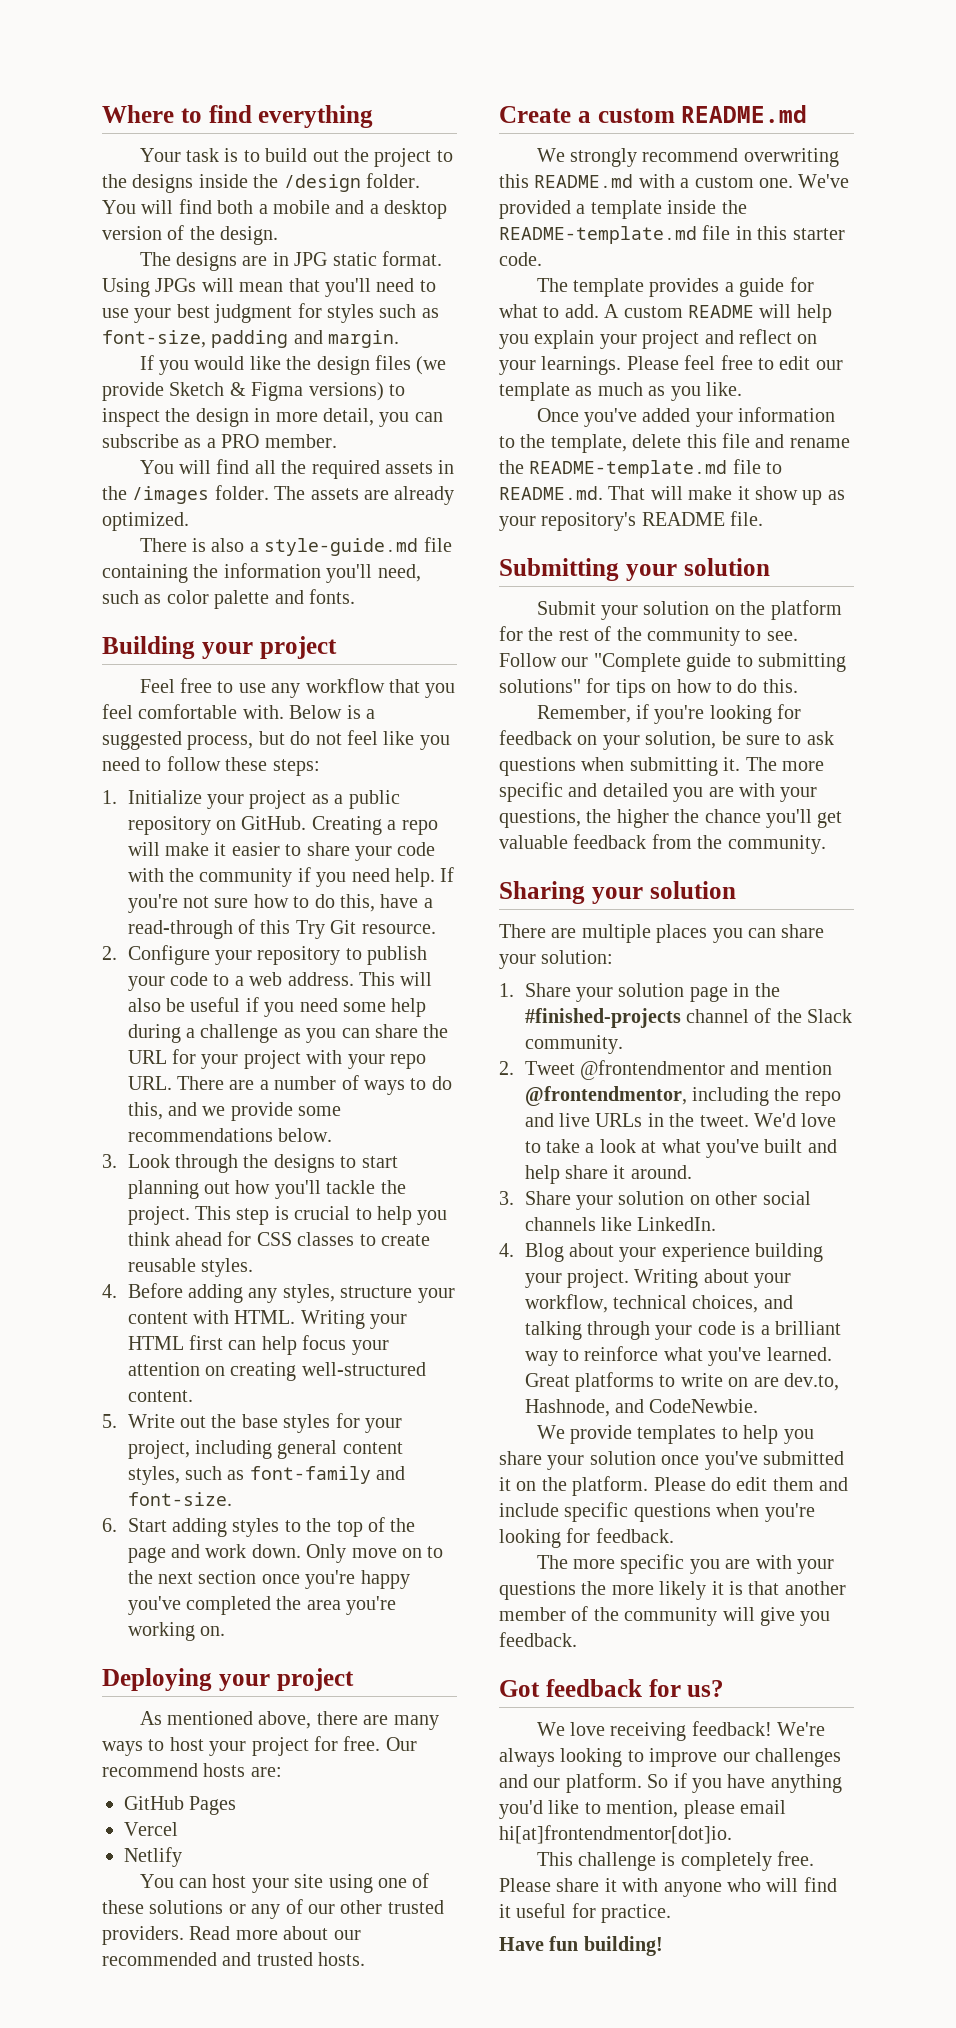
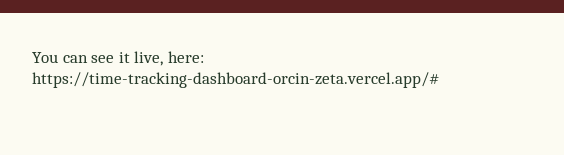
[102,105,374,128] [139,148,453,167] [102,173,420,193] [102,199,448,219] [102,225,279,245] [139,251,443,271] [102,278,436,297] [102,303,439,323] [102,330,400,348] [139,355,447,375] [102,382,405,401] [102,408,443,427] [102,434,337,448] [139,459,455,479] [102,485,455,505] [102,512,189,531] [139,537,452,556] [102,563,421,583] [102,589,355,609] [102,636,337,659] [139,678,456,698] [102,704,375,719] [102,730,450,750] [102,756,320,776] [102,790,400,809] [127,816,438,835] [127,842,436,861] [127,867,455,887] [127,894,433,913] [127,919,436,939] [102,945,428,965] [127,972,433,991] [127,997,427,1017] [127,1024,449,1043] [127,1049,426,1069] [127,1075,452,1095] [127,1102,342,1121] [127,1128,332,1142] [102,1154,398,1173] [127,1180,406,1199] [127,1206,448,1225] [127,1231,430,1246] [127,1258,253,1277] [102,1283,455,1303] [127,1310,408,1329] [127,1335,389,1355] [127,1362,426,1381] [127,1390,193,1402] [102,1413,402,1433] [127,1440,403,1459] [127,1466,406,1485] [127,1492,232,1506] [102,1517,416,1537] [127,1544,444,1563] [127,1570,410,1589] [127,1596,397,1615] [127,1622,225,1641] [102,1668,354,1691] [139,1711,439,1730] [102,1736,417,1756] [102,1763,282,1777] [124,1796,237,1815] [124,1822,178,1836] [124,1847,182,1867] [139,1873,430,1893] [102,1899,444,1919] [102,1926,361,1945] [102,1952,366,1966] [499,105,808,123] [536,148,839,167] [499,174,850,188] [499,200,747,219] [499,225,845,244] [499,252,542,266] [536,277,814,297] [499,304,832,323] [499,329,818,349] [499,355,843,375] [499,382,742,401] [536,407,836,427] [499,433,850,453] [499,459,783,478] [499,486,845,505] [499,511,764,531] [499,558,770,581] [536,600,842,620] [499,626,798,646] [499,653,846,672] [499,678,798,698] [536,704,802,724] [499,730,834,750] [499,757,824,776] [499,782,818,802] [499,809,843,828] [499,834,826,854] [499,881,736,904] [499,924,825,943] [499,950,614,969] [499,983,780,1002] [524,1008,853,1028] [524,1035,623,1054] [499,1060,832,1080] [524,1086,841,1106] [524,1113,837,1127] [524,1139,837,1158] [524,1165,692,1184] [499,1191,811,1210] [524,1217,717,1231] [499,1243,824,1262] [524,1269,792,1288] [524,1294,793,1313] [524,1321,841,1340] [524,1346,832,1366] [524,1372,839,1392] [524,1399,759,1417] [536,1425,814,1444] [499,1451,844,1470] [499,1476,849,1496] [499,1502,815,1522] [499,1528,674,1548] [536,1554,835,1574] [499,1581,846,1600] [499,1606,831,1626] [499,1632,577,1647] [499,1679,725,1697] [536,1721,826,1741] [499,1748,841,1767] [499,1773,842,1793] [499,1800,786,1819] [499,1825,732,1844] [536,1851,815,1871] [499,1877,837,1897] [499,1903,672,1923] [499,1936,663,1956] Where to find everything // Your task is to build out the project to the designs inside the /design folder. You will find both a mobile and a desktop version of the design. // The designs are in JPG static format. Using JPGs will mean that you'll need to use your best judgment for styles such as font-size, padding and margin. // If you would like the design files (we provide Sketch & Figma versions) to inspect the design in more detail, you can subscribe as a PRO member. // You will find all the required assets in the /images folder. The assets are already optimized. // There is also a style-guide.md file containing the information you'll need, such as color palette and fonts. // Building your project // Feel free to use any workflow that you feel comfortable with. Below is a suggested process, but do not feel like you need to follow these steps: // 1. Initialize your project as a public repository on GitHub. Creating a repo will make it easier to share your code with the community if you need help. If you're not sure how to do this, have a read-through of this Try Git resource. // 2. Configure your repository to publish your code to a web address. This will also be useful if you need some help during a challenge as you can share the URL for your project with your repo URL. There are a number of ways to do this, and we provide some recommendations below. // 3. Look through the designs to start planning out how you'll tackle the project. This step is crucial to help you think ahead for CSS classes to create reusable styles. // 4. Before adding any styles, structure your content with HTML. Writing your HTML first can help focus your attention on creating well-structured content. // 5. Write out the base styles for your project, including general content styles, such as font-family and font-size. // 6. Start adding styles to the top of the page and work down. Only move on to the next section once you're happy you've completed the area you're working on. // Deploying your project // As mentioned above, there are many ways to host your project for free. Our recommend hosts are: // GitHub Pages // Vercel // Netlify // You can host your site using one of these solutions or any of our other trusted providers. Read more about our recommended and trusted hosts. // Create a custom README.md // We strongly recommend overwriting this README.md with a custom one. We've provided a template inside the README-template.md file in this starter code. // The template provides a guide for what to add. A custom README will help you explain your project and reflect on your learnings. Please feel free to edit our template as much as you like. // Once you've added your information to the template, delete this file and rename the README-template.md file to README.md. That will make it show up as your repository's README file. // Submitting your solution // Submit your solution on the platform for the rest of the community to see. Follow our "Complete guide to submitting solutions" for tips on how to do this. // Remember, if you're looking for feedback on your solution, be sure to ask questions when submitting it. The more specific and detailed you are with your questions, the higher the chance you'll get valuable feedback from the community. // Sharing your solution // There are multiple places you can share your solution: // 1. Share your solution page in the #finished-projects channel of the Slack community. // 2. Tweet @frontendmentor and mention @frontendmentor, including the repo and live URLs in the tweet. We'd love to take a look at what you've built and help share it around. // 3. Share your solution on other social channels like LinkedIn. // 4. Blog about your experience building your project. Writing about your workflow, technical choices, and talking through your code is a brilliant way to reinforce what you've learned. Great platforms to write on are dev.to, Hashnode, and CodeNewbie. // We provide templates to help you share your solution once you've submitted it on the platform. Please do edit them and include specific questions when you're looking for feedback. // The more specific you are with your questions the more likely it is that another member of the community will give you feedback. // Got feedback for us? // We love receiving feedback! We're always looking to improve our challenges and our platform. So if you have anything you'd like to mention, please email hi[at]frontendmentor[dot]io. // This challenge is completely free. Please share it with anyone who will find it useful for practice. // Have fun building! -> [32,51,204,66] [32,72,440,88] You can see it live, here: https://time-tracking-dashboard-orcin-zeta.vercel.app/#

